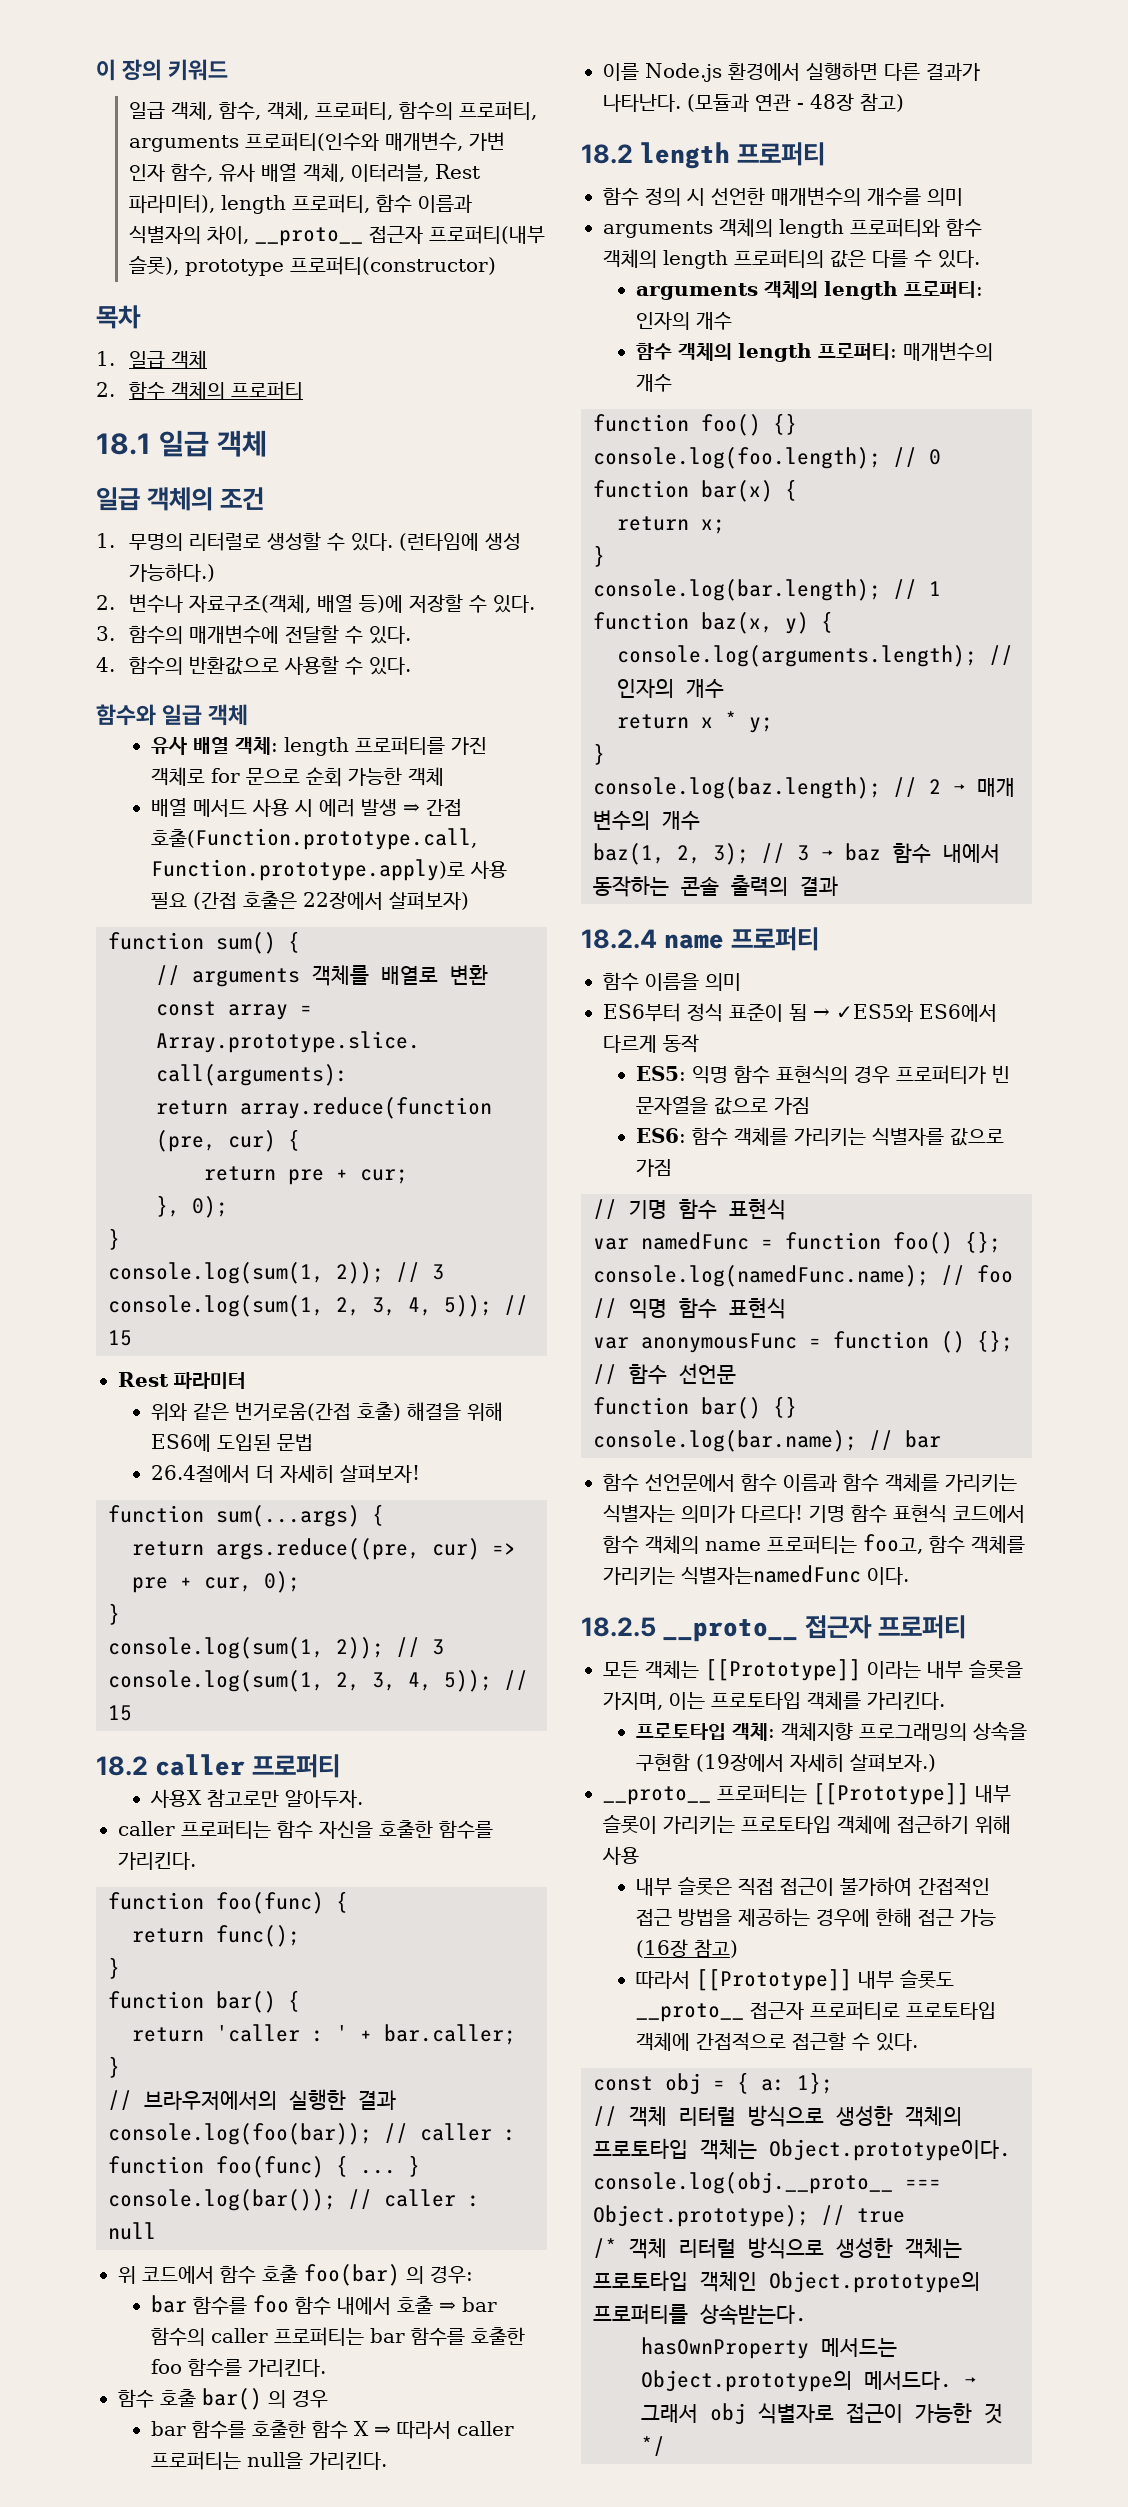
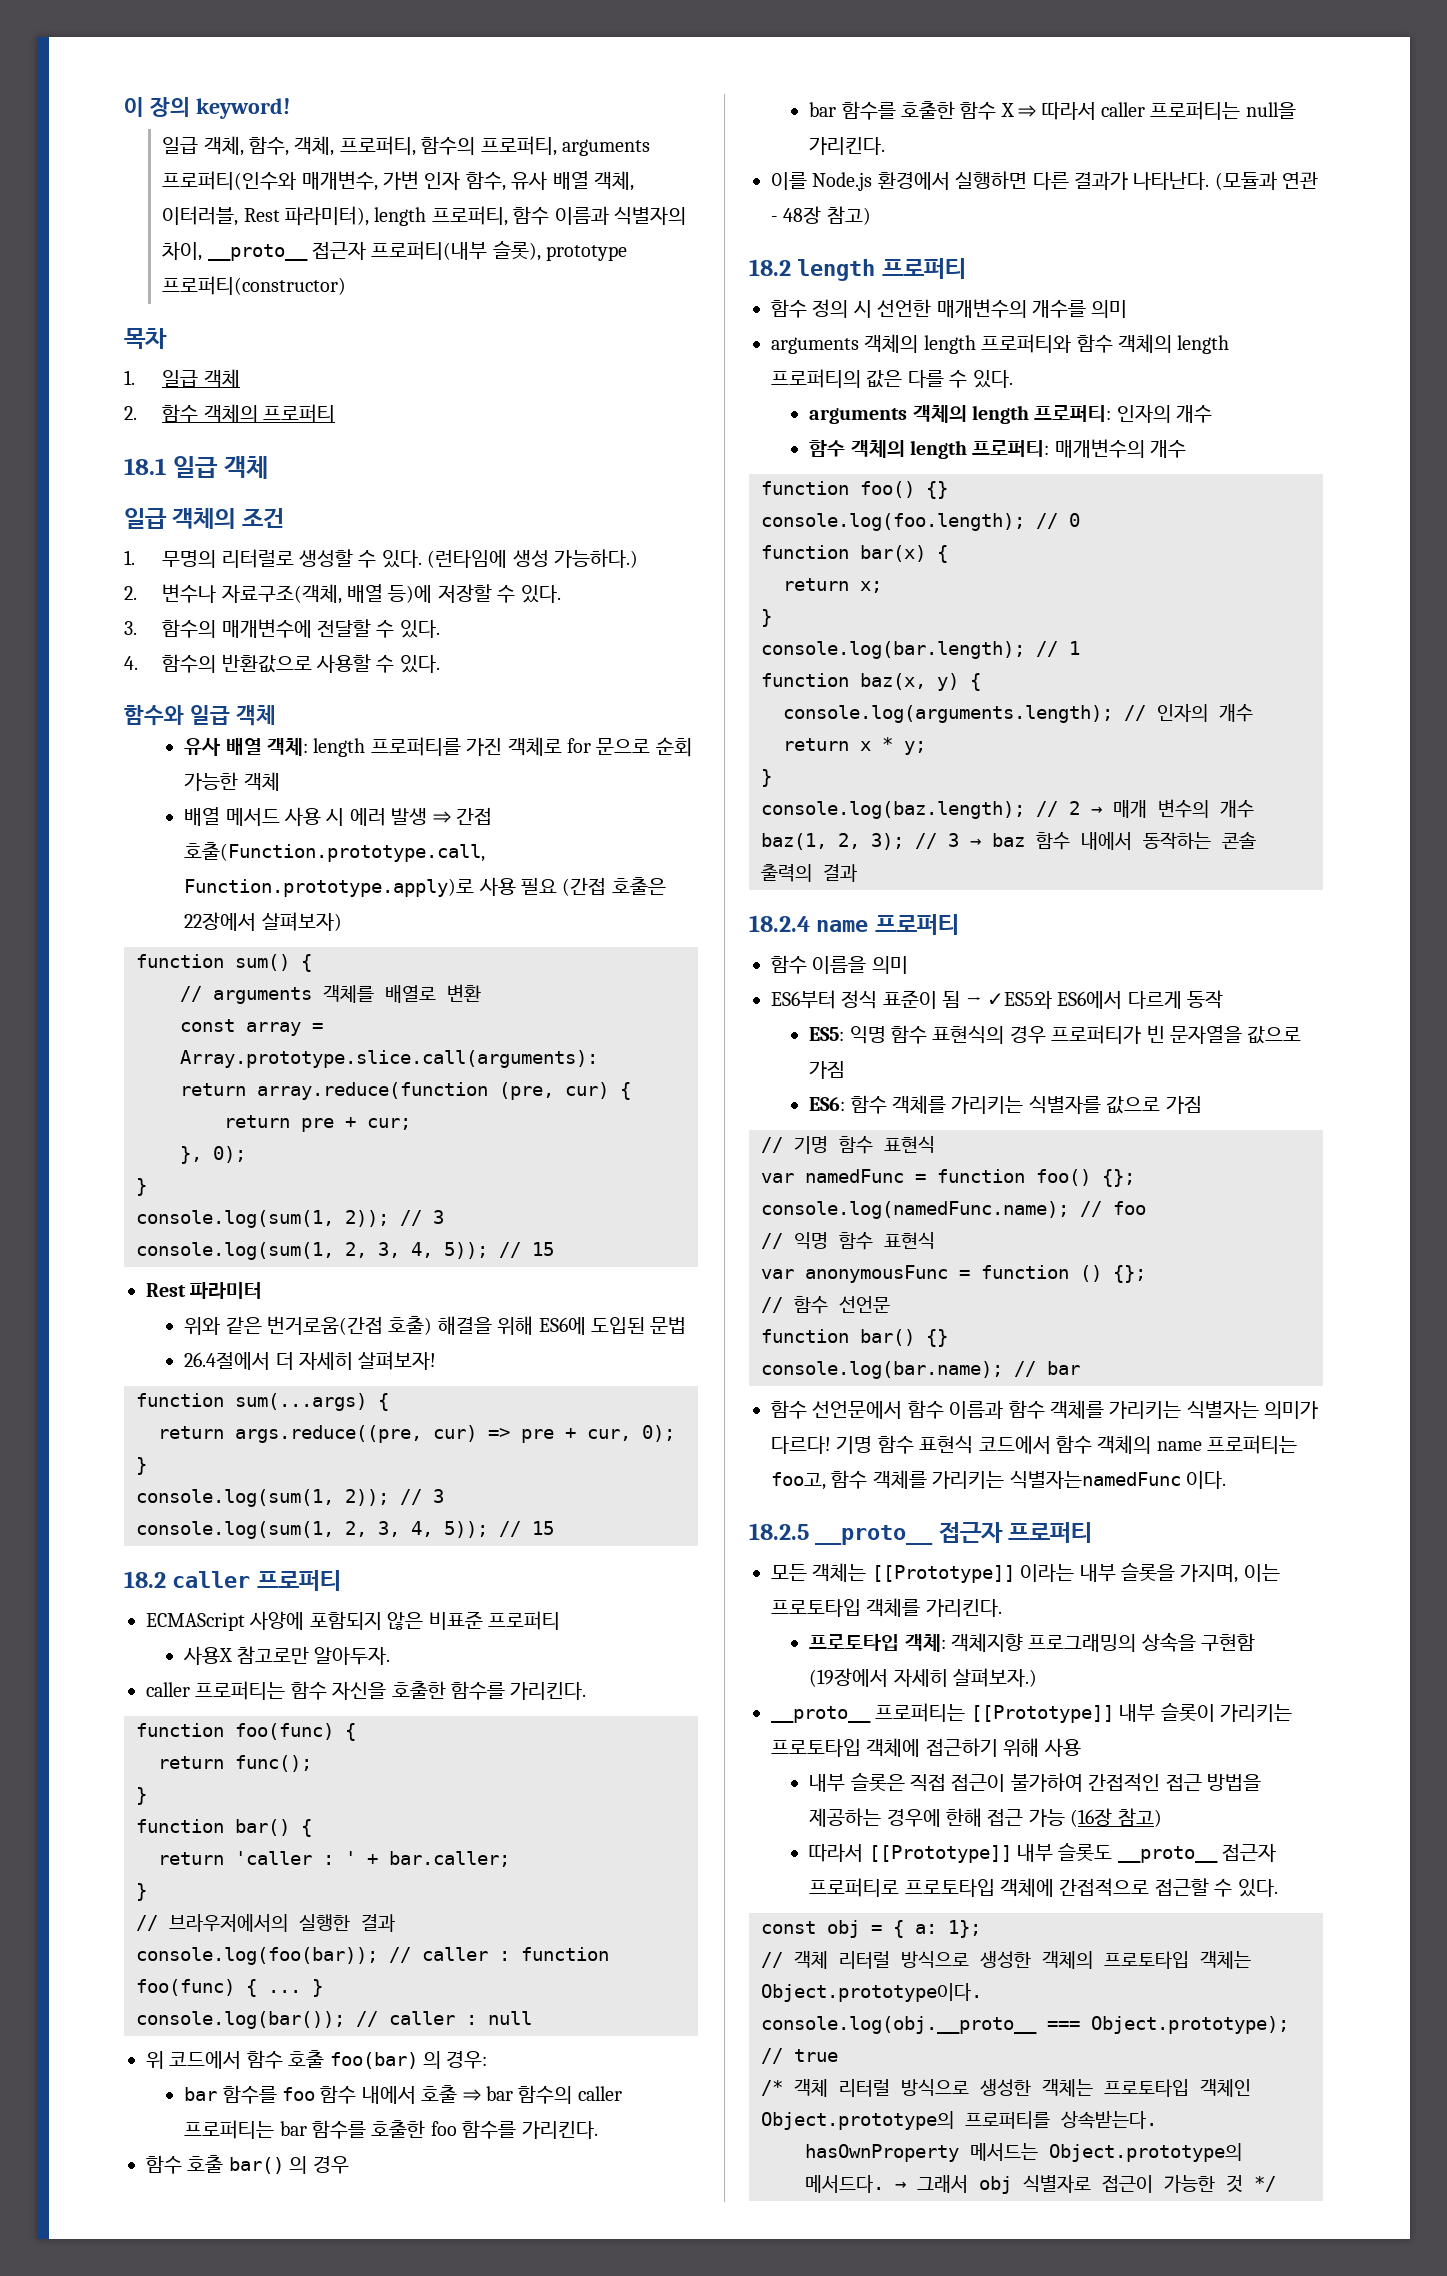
[168,59,229,81] 키워드 -> [195,98,290,119] keyword!
(341, 1766) none -> [146,1611,560,1631] // ECMAScript 사양에 포함되지 않은 비표준 프로퍼티

